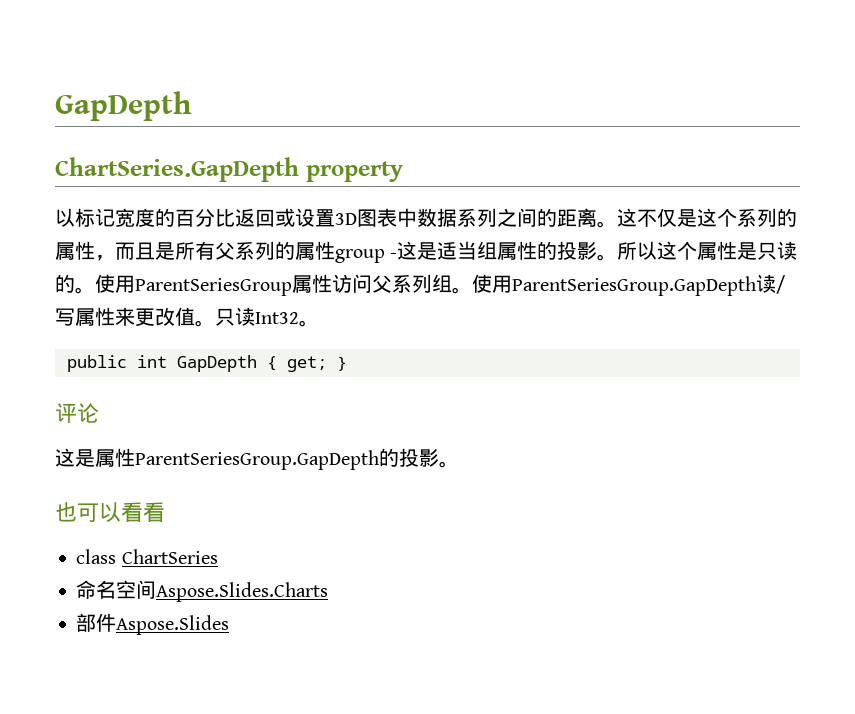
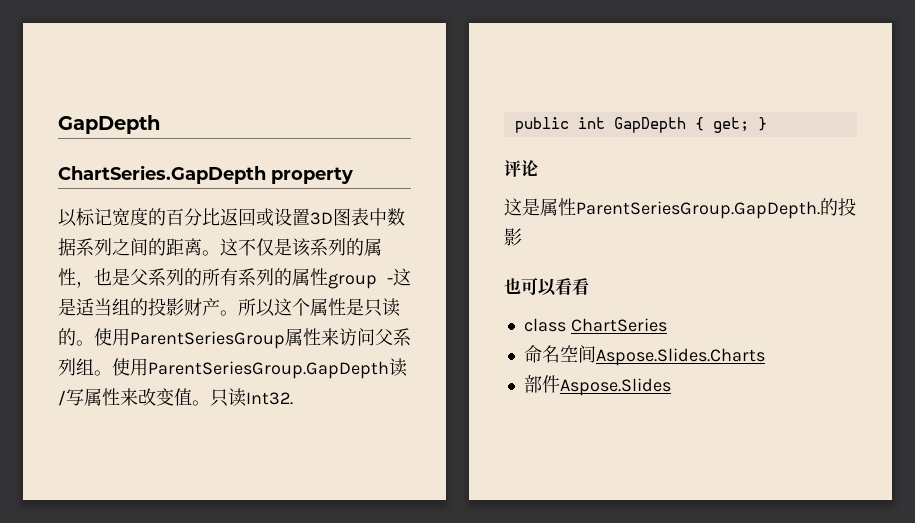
[697,208,737,227] 这个 -> [292,238,311,257] 该
[115,241,235,260] 而且是所有父 -> [94,268,238,286] 也是父系列的所有
[497,241,598,260] 属性的投影 -> [130,298,220,316] 的投影财产
(332, 283) none -> [321,328,339,346] 来
[135,307,175,326] 更改 -> [138,388,174,406] 改变
[255,312,319,327] Int32。 -> [246,392,293,405] Int32.
[135,448,459,470] ParentSeriesGroup.GapDepth的投影。 -> [576,198,856,219] [504,228,522,246] ParentSeriesGroup.GapDepth.的投影

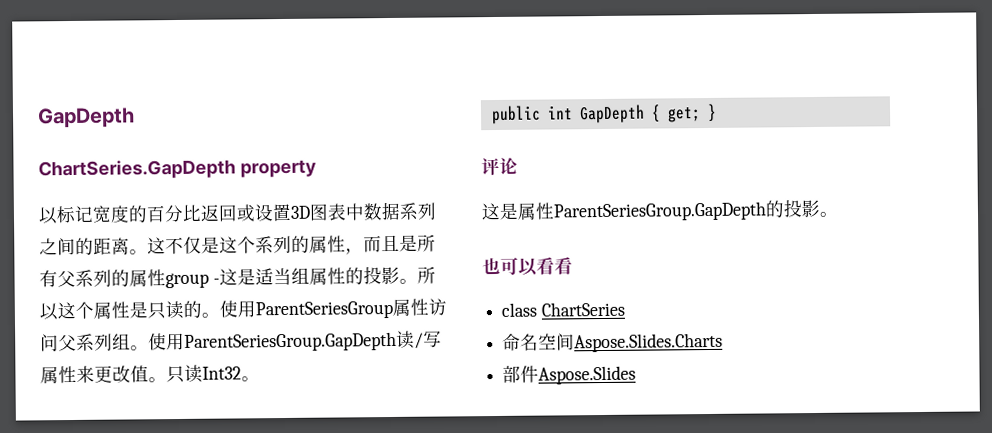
[292,238,311,257] 该 -> [219,236,256,254] 这个
[94,268,238,286] 也是父系列的所有 -> [363,234,436,253] [39,270,76,288] 而且是所有父
[130,298,220,316] 的投影财产 -> [308,266,400,285] 属性的投影
[321,328,339,346] 来 -> (429, 307) none
[138,388,174,406] 改变 -> [94,365,131,383] 更改
[246,392,293,405] Int32. -> [202,366,260,382] Int32。
[576,198,856,219] [504,228,522,246] ParentSeriesGroup.GapDepth.的投影 -> [553,199,839,222] ParentSeriesGroup.GapDepth的投影。

